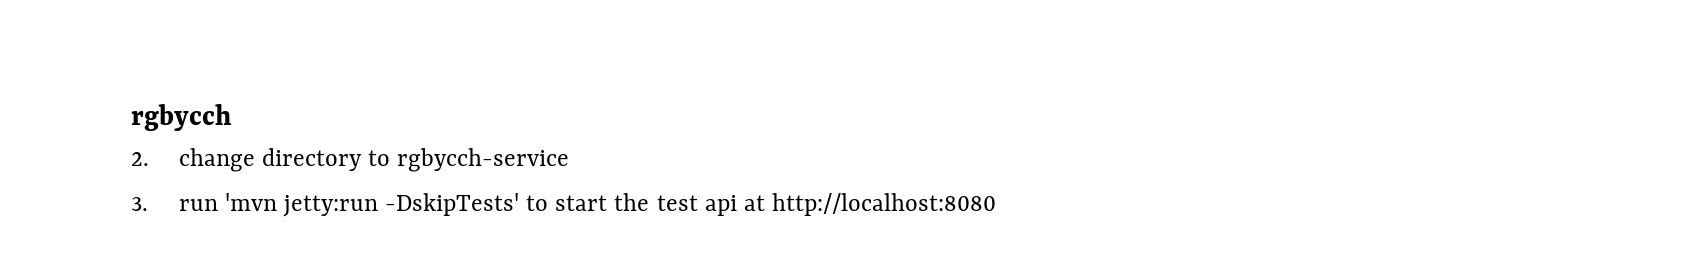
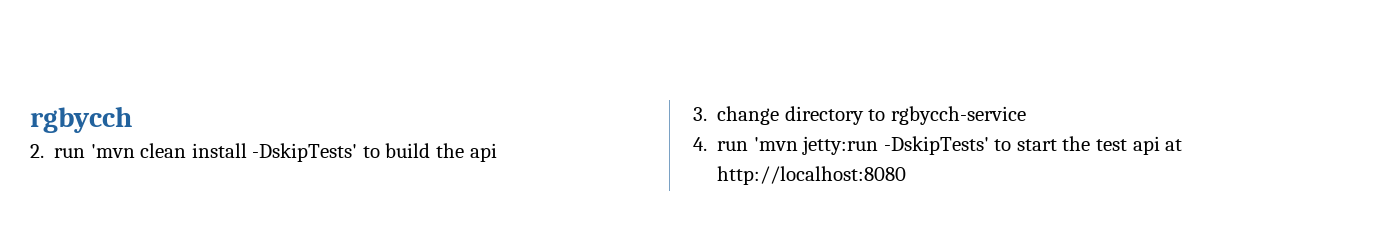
(149, 159) none -> [54,143,497,162] [693,107,707,121] run 'mvn clean install -DskipTests' to build the api // 3.
[131,197,148,211] 3. -> [693,137,707,151] 4.

